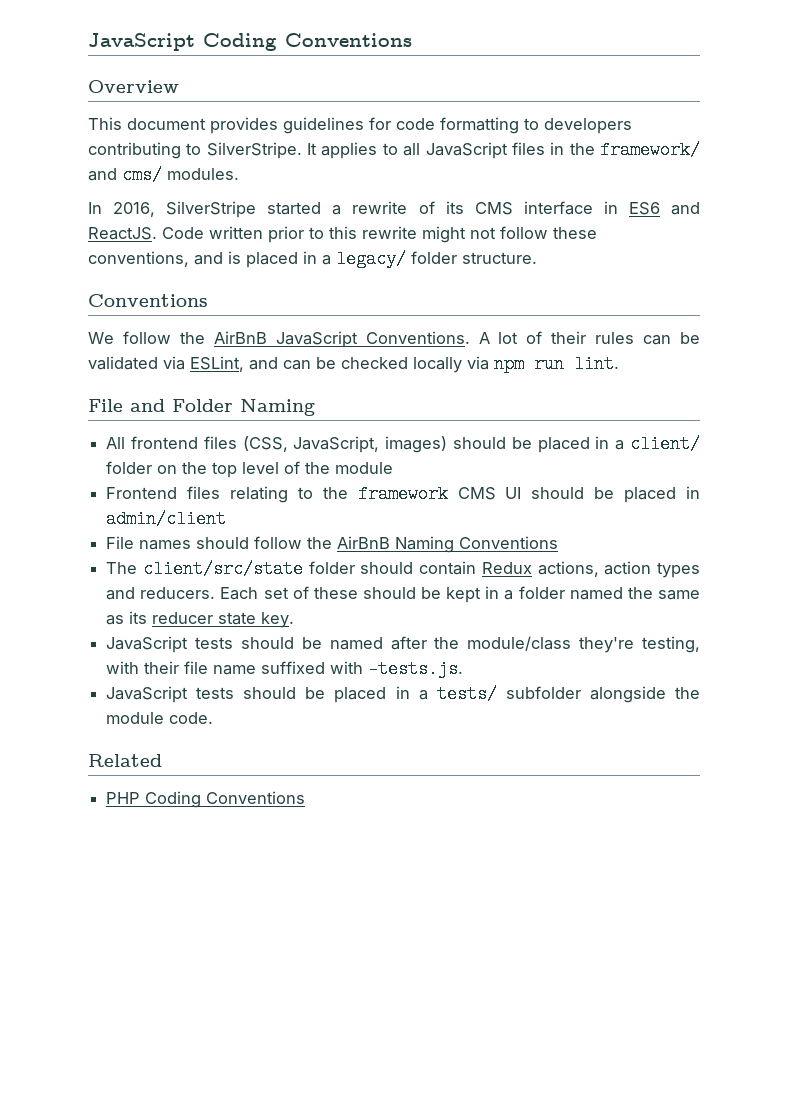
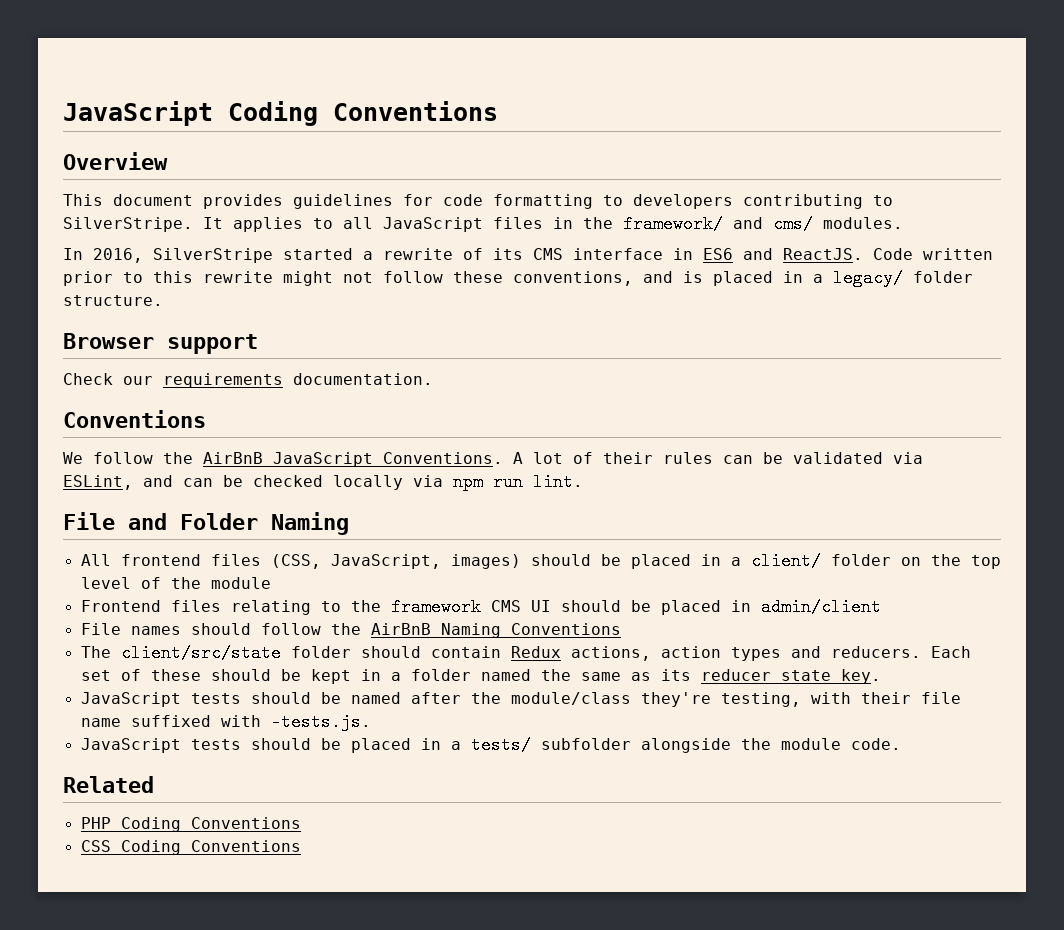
(537, 258) none -> [63,333,258,354] [63,373,433,388] // Browser support // Check our requirements documentation.
(306, 797) none -> [80,840,301,855] // CSS Coding Conventions

